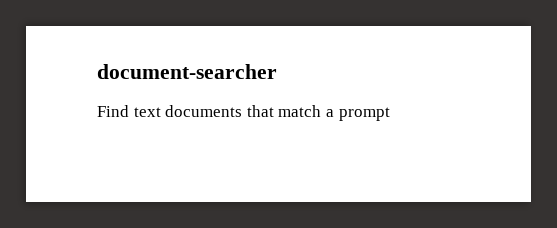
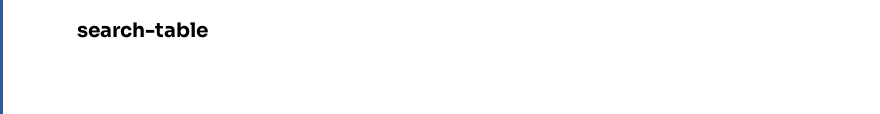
[97,64,277,79] [97,105,390,121] document-searcher // Find text documents that match a prompt -> [77,22,208,38] search-table

